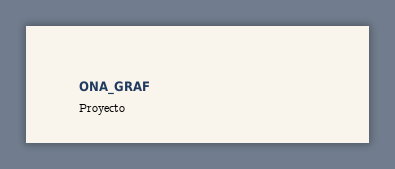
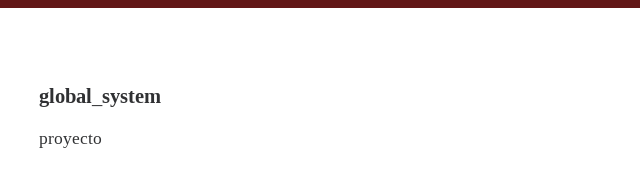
[79,81,150,95] [79,104,125,115] ONA_GRAF // Proyecto -> [39,88,161,107] [39,134,102,148] global_system // proyecto

